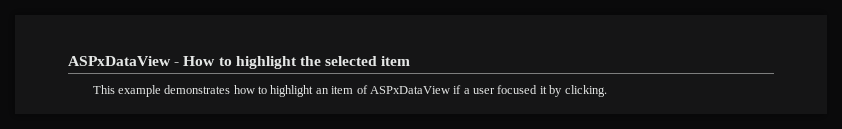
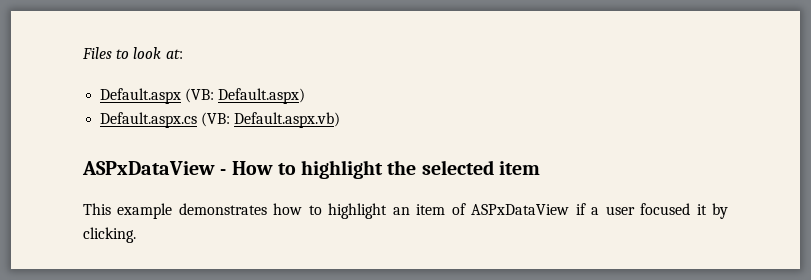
(68, 61) none -> [82,47,183,59] [100,88,306,104] [100,112,341,128] Files to look at: // Default.aspx (VB: Default.aspx) // Default.aspx.cs (VB: Default.aspx.vb) //

